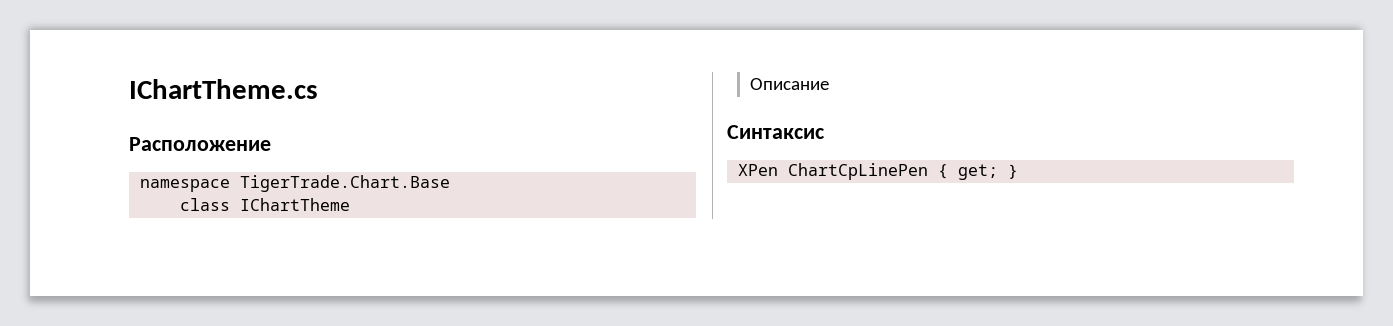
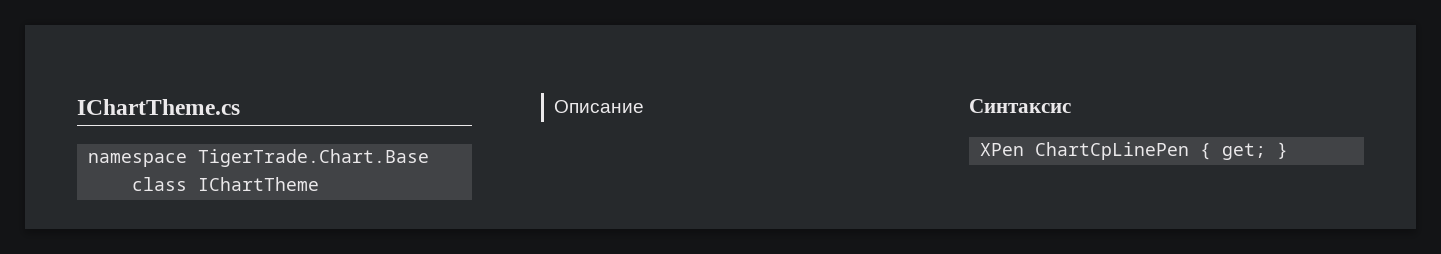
[129,137,271,151] // Расположение -> (240, 107) none

